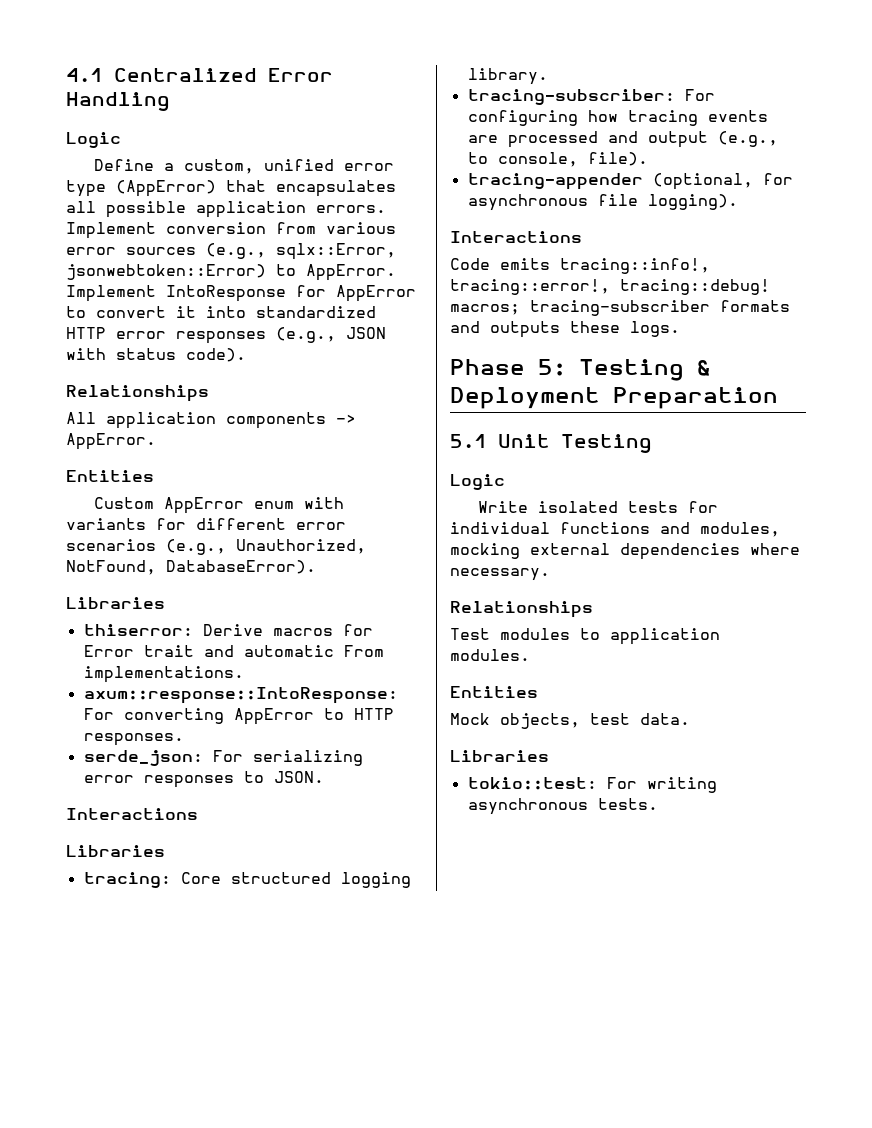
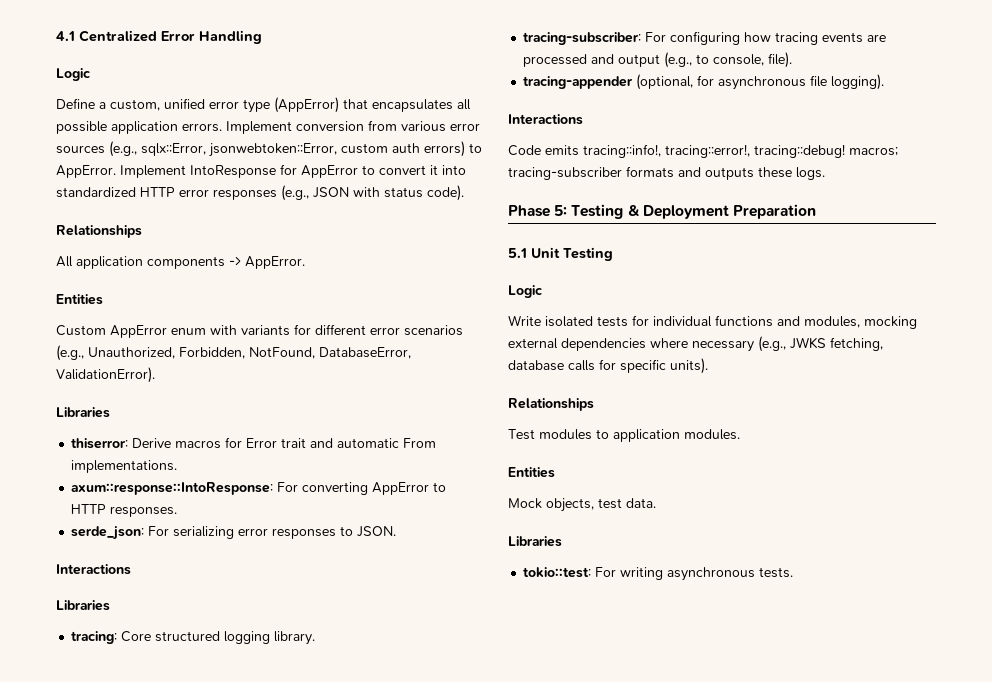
[66,264,266,280] jsonwebtoken::Error) -> [209,141,465,157] jsonwebtoken::Error, custom auth errors)
[66,560,316,575] NotFound, DatabaseError). -> [179,347,411,359] [56,367,155,383] Forbidden, NotFound, DatabaseError, ValidationError).
[450,568,550,581] necessary. -> [692,336,883,352] [508,358,708,374] necessary (e.g., JWKS fetching, database calls for specific units).

